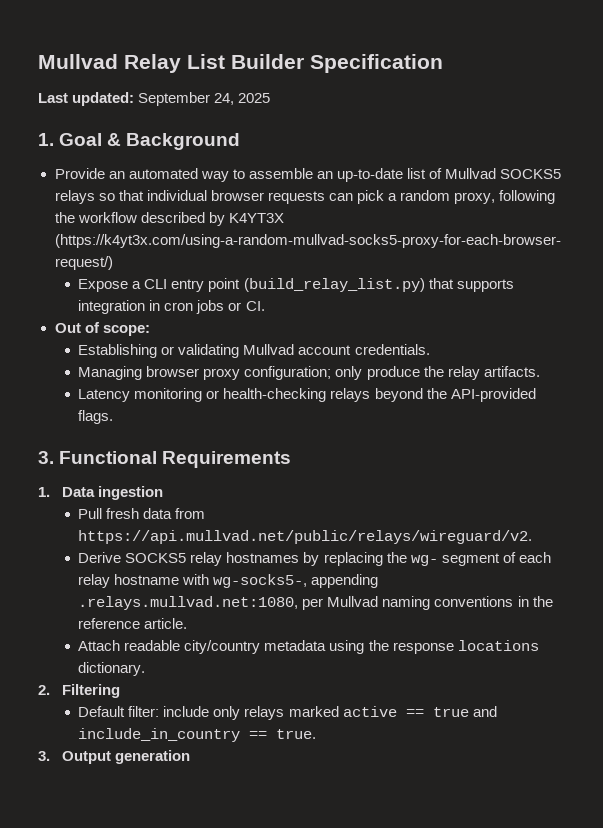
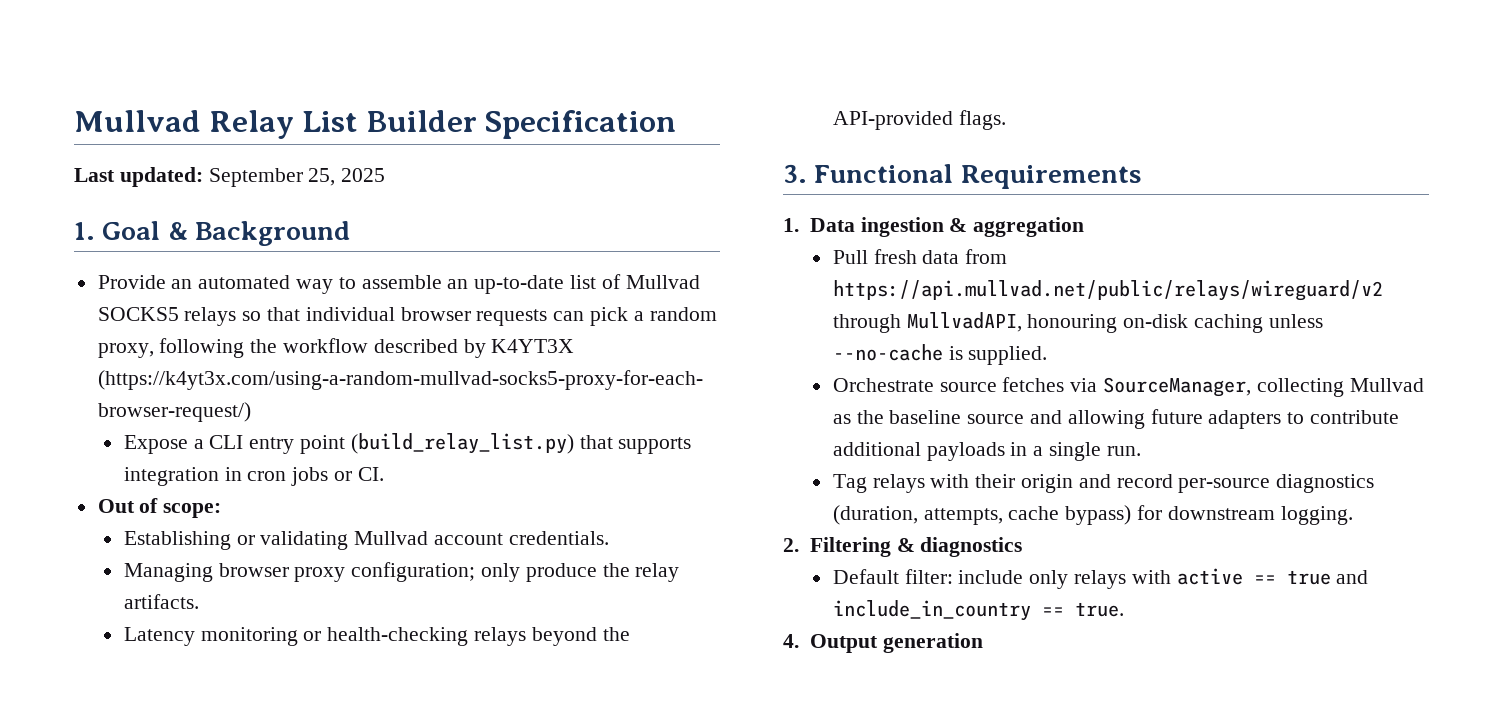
[214,93,235,105] 24, -> [308,168,336,186] 25,
(163, 493) none -> [949,217,1085,237] & aggregation
[78,530,533,544] [78,552,551,566] [78,574,379,588] [78,596,553,610] [78,618,188,629] [78,640,539,654] [78,662,146,676] https://api.mullvad.net/public/relays/wireguard/v2. // Derive SOCKS5 relay hostnames by replacing the wg- segment of each relay hostname with wg-socks5-, appending .relays.mullvad.net:1080, per Mullvad naming conventions in the reference article. // Attach readable city/country metadata using the response locations dictionary. -> [832,280,1383,301] [832,312,1323,333] [832,344,1048,365] [832,377,1424,397] [832,409,1399,429] [832,442,1141,461] [832,474,1375,493] [832,505,1353,525] https://api.mullvad.net/public/relays/wireguard/v2 through MullvadAPI, honouring on-disk caching unless --no-cache is supplied. // Orchestrate source fetches via SourceManager, collecting Mullvad as the baseline source and allowing future adapters to contribute additional payloads in a single run. // Tag relays with their origin and record per-source diagnostics (duration, attempts, cache bypass) for downstream logging.
(120, 691) none -> [896,537,1023,557] & diagnostics
[288,706,339,717] marked -> [1131,570,1171,584] with
[38,751,50,761] 3. -> [783,634,799,648] 4.

